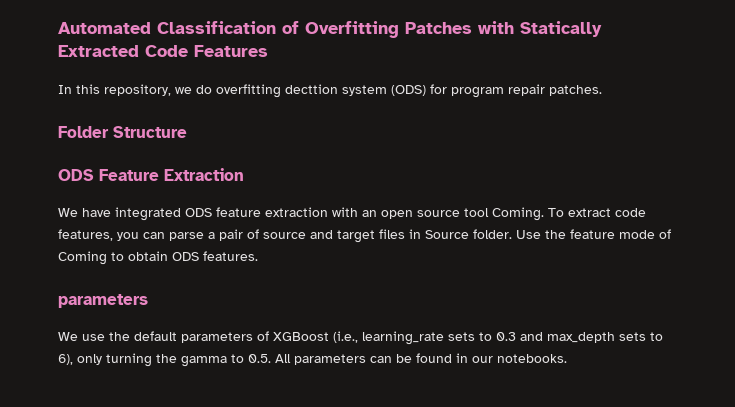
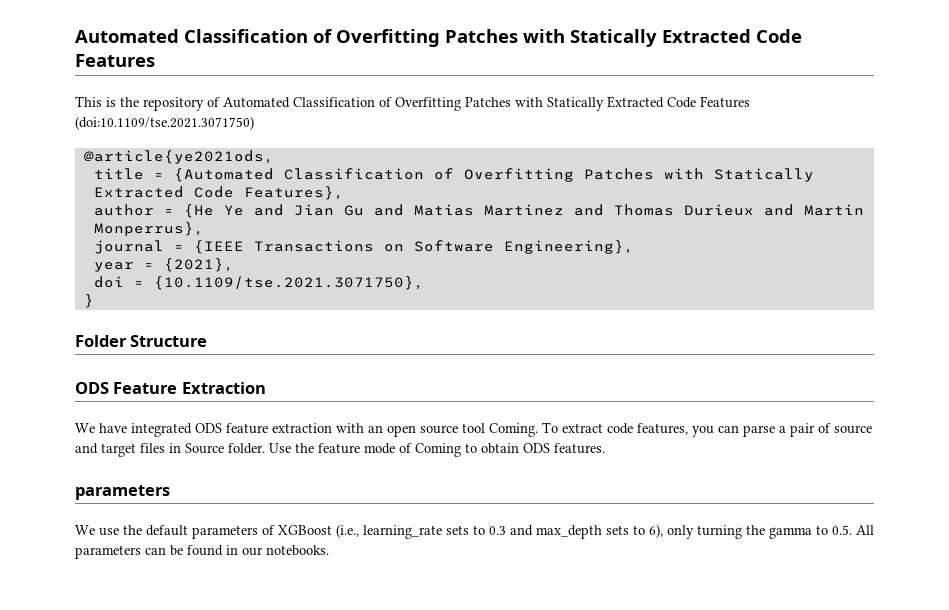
[58,84,602,98] In this repository, we do overfitting decttion system (ODS) for program repair patches. -> [75,96,750,111] [75,116,254,130] [83,150,274,164] [93,168,814,182] [93,186,344,200] [93,204,864,218] [93,222,204,236] [93,240,634,254] [93,258,234,272] [93,276,424,290] [83,294,94,308] This is the repository of Automated Classification of Overfitting Patches with Statically Extracted Code Features (doi:10.1109/tse.2021.3071750) // @article{ye2021ods, // title = {Automated Classification of Overfitting Patches with Statically Extracted Code Features}, // author = {He Ye and Jian Gu and Matias Martinez and Thomas Durieux and Martin Monperrus}, // journal = {IEEE Transactions on Software Engineering}, // year = {2021}, // doi = {10.1109/tse.2021.3071750}, // }

